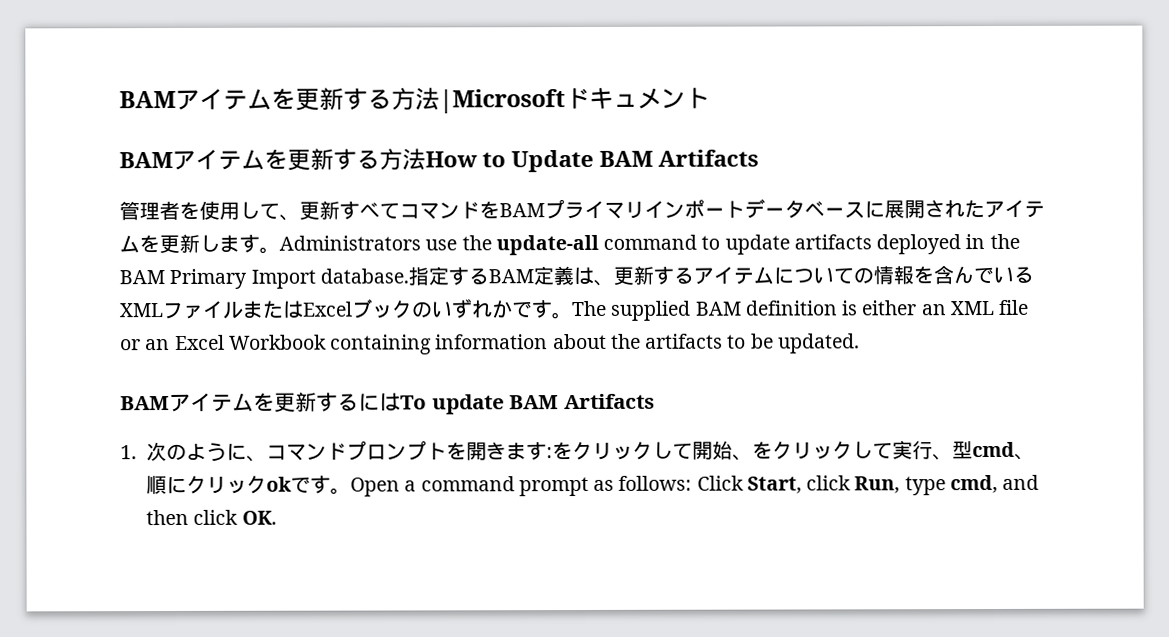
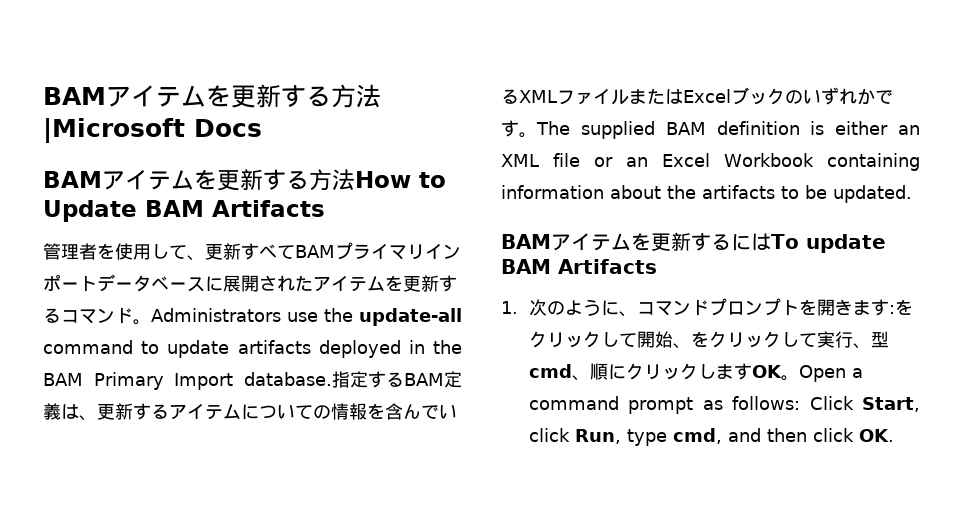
[565,87,710,110] ドキュメント -> [194,119,262,137] Docs
[399,201,500,220] コマンドを -> (295, 252) none
[199,234,260,253] します -> [439,275,457,292] [43,308,133,324] するコマンド
[266,475,332,494] okです -> [697,363,782,380] しますOK

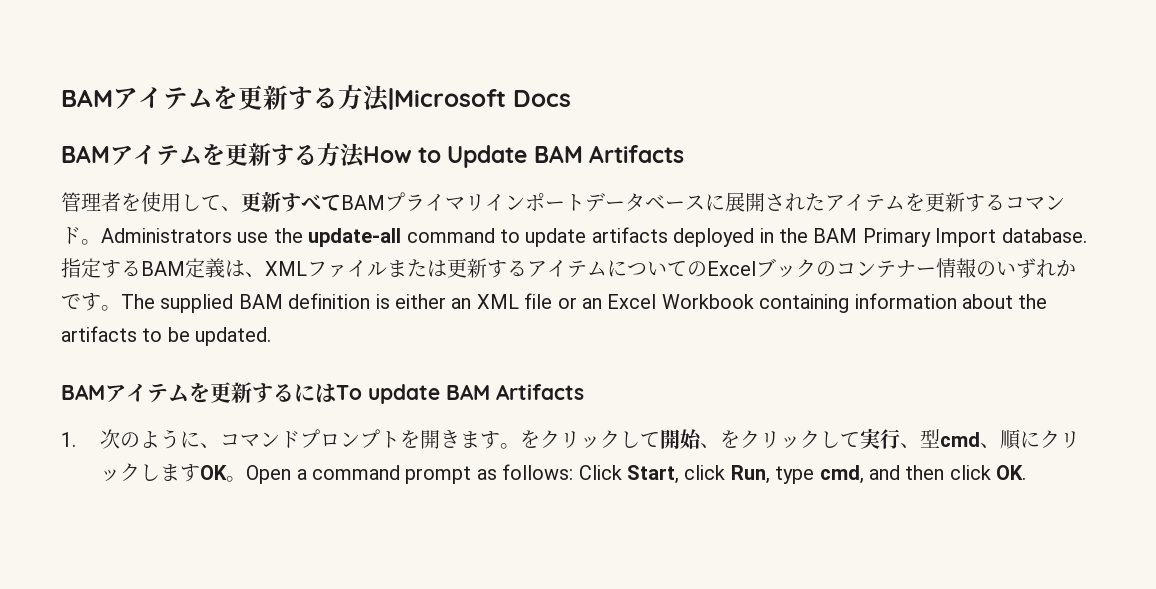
(97, 418) none -> [265,259,447,278] XMLファイルまたは
[331,403,457,420] [501,87,785,105] 情報を含んでいるXMLファイルまたはExcelブック -> [707,258,976,278] Excelブックのコンテナー情報
[888,305,895,314] : -> [500,443,521,449] 。

